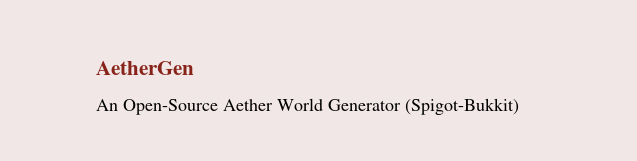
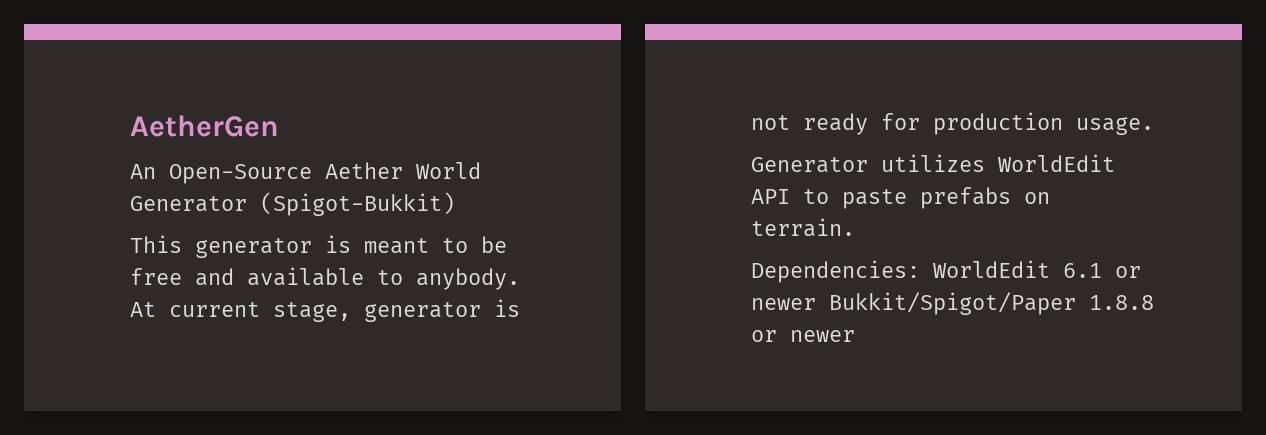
(519, 106) none -> [130,235,507,258] [130,267,520,290] [130,299,520,322] [751,112,1154,135] [751,154,1115,173] [751,187,1050,209] [751,218,855,237] [751,260,1141,283] [751,292,1154,315] [751,330,855,342] // This generator is meant to be free and available to anybody. At current stage, generator is not ready for production usage. // Generator utilizes WorldEdit API to paste prefabs on terrain. // Dependencies: WorldEdit 6.1 or newer Bukkit/Spigot/Paper 1.8.8 or newer

